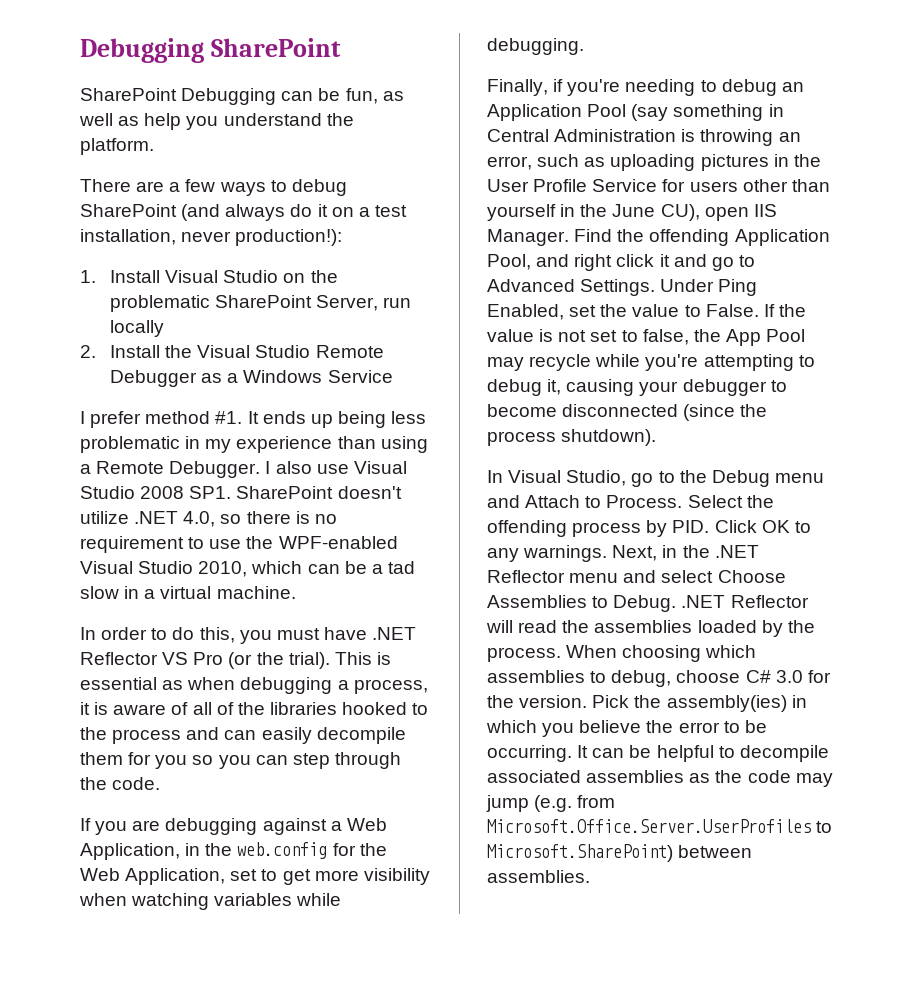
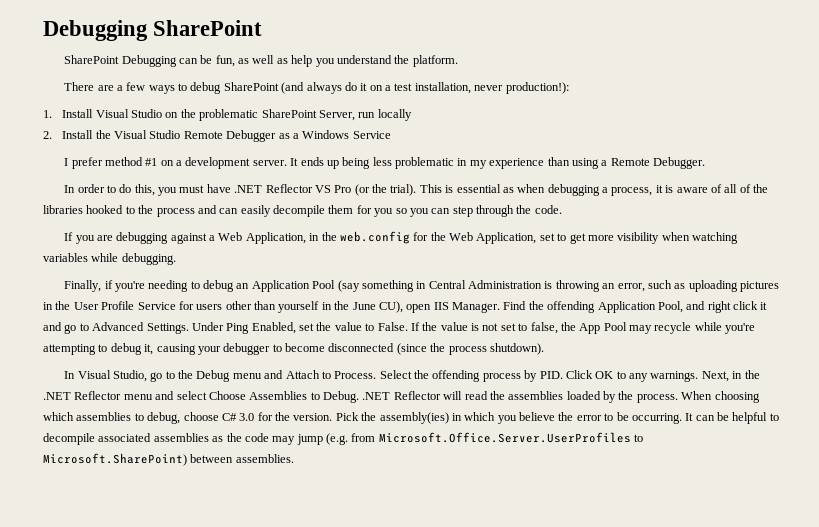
[215,411,243,424] #1. -> [145,157,287,169] #1 on a development server.
[265,461,407,474] [80,486,402,499] [80,511,337,527] [80,536,398,553] [80,561,415,577] [80,586,296,599] I also use Visual Studio 2008 SP1. SharePoint doesn't utilize .NET 4.0, so there is no requirement to use the WPF-enabled Visual Studio 2010, which can be a tad slow in a virtual machine. -> (706, 163) none

